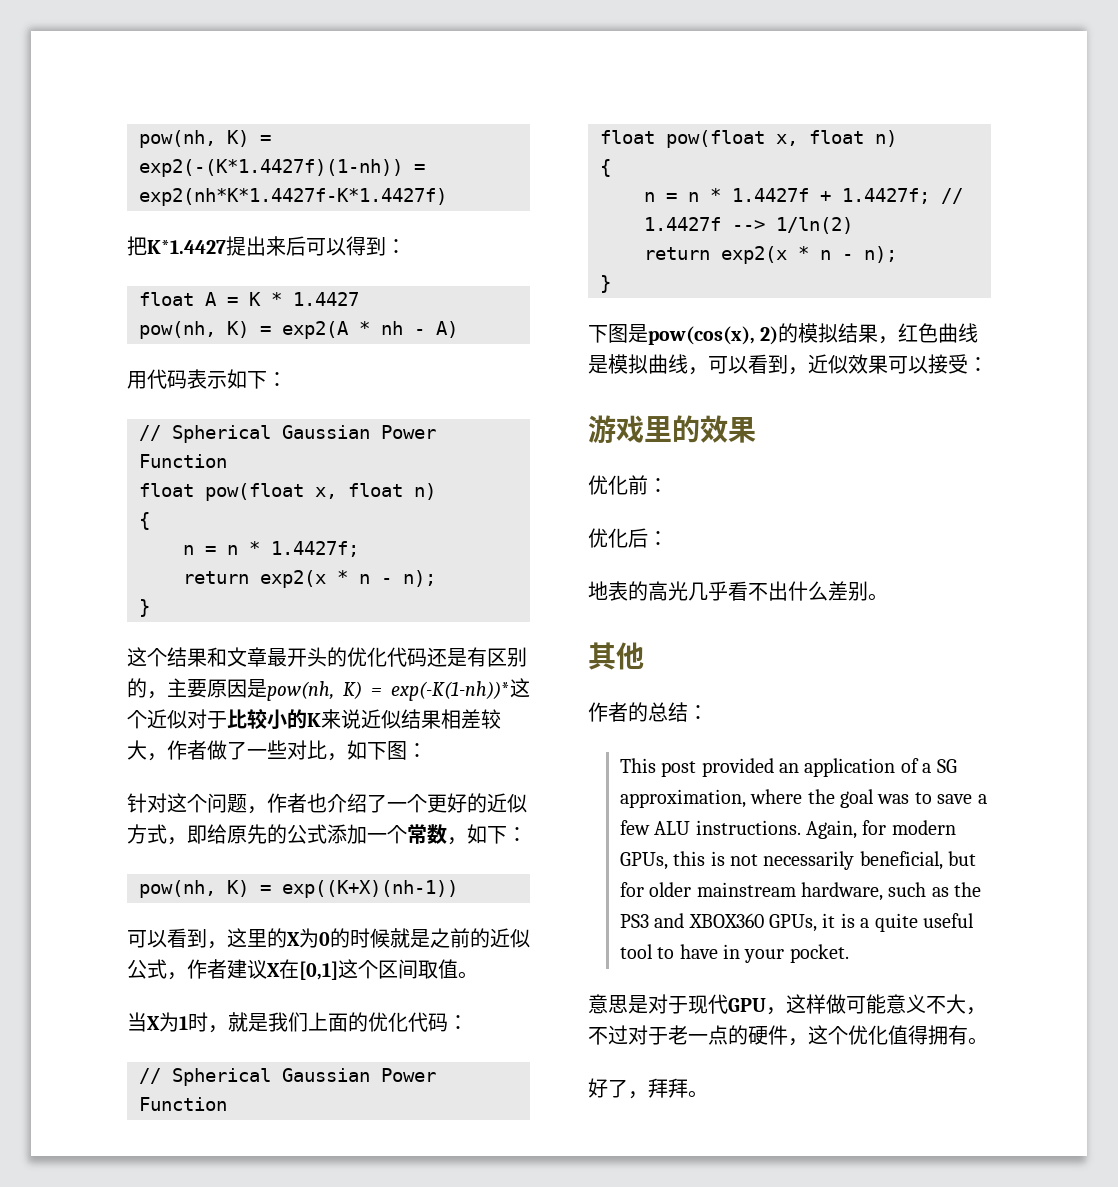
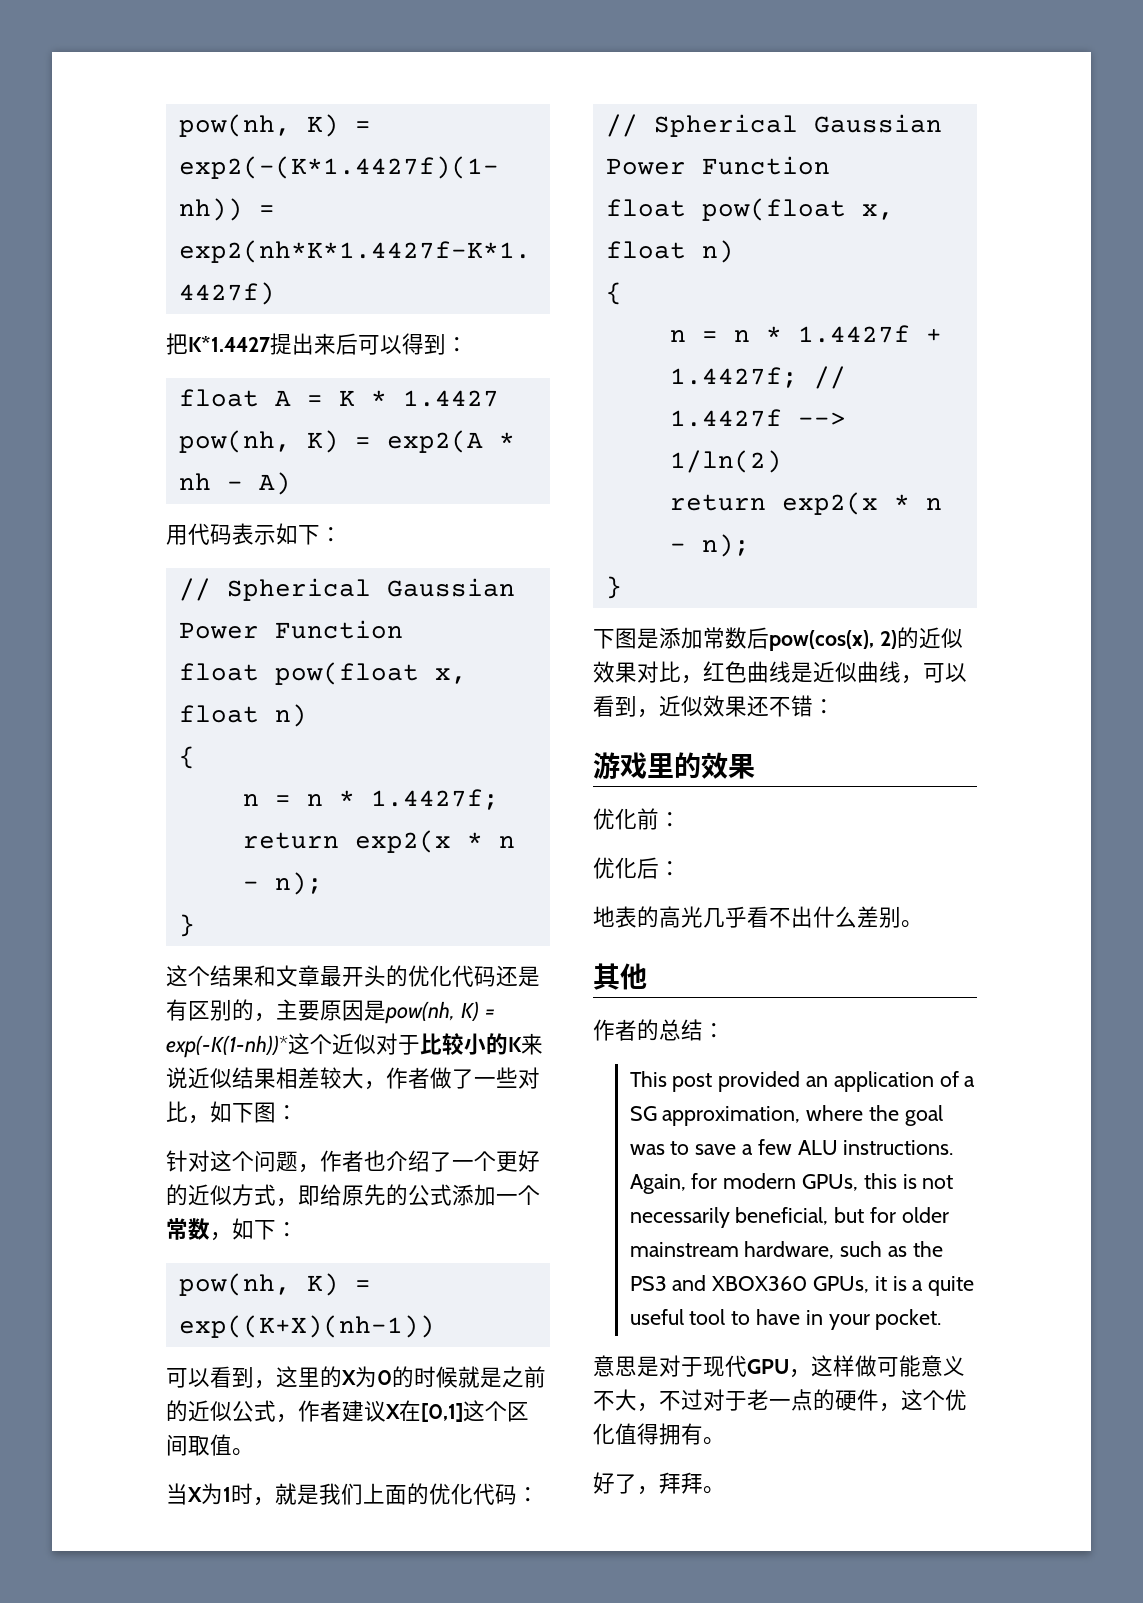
[648,323,879,345] pow(cos(x), 2)的模拟结果 -> [659,627,963,651] [593,661,681,683] 添加常数后pow(cos(x), 2)的近似效果对比
[608,354,648,374] 模拟 -> [813,661,857,683] 近似
[888,354,968,374] 可以接受 -> [747,695,813,717] 还不错

